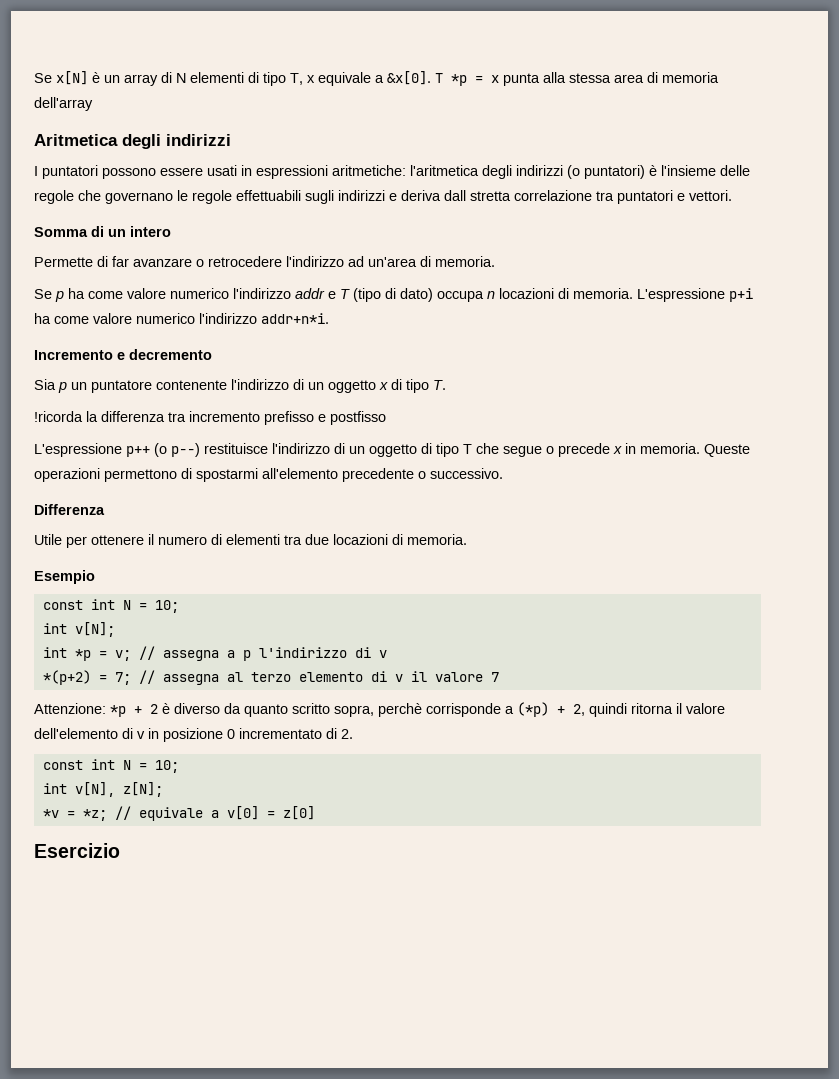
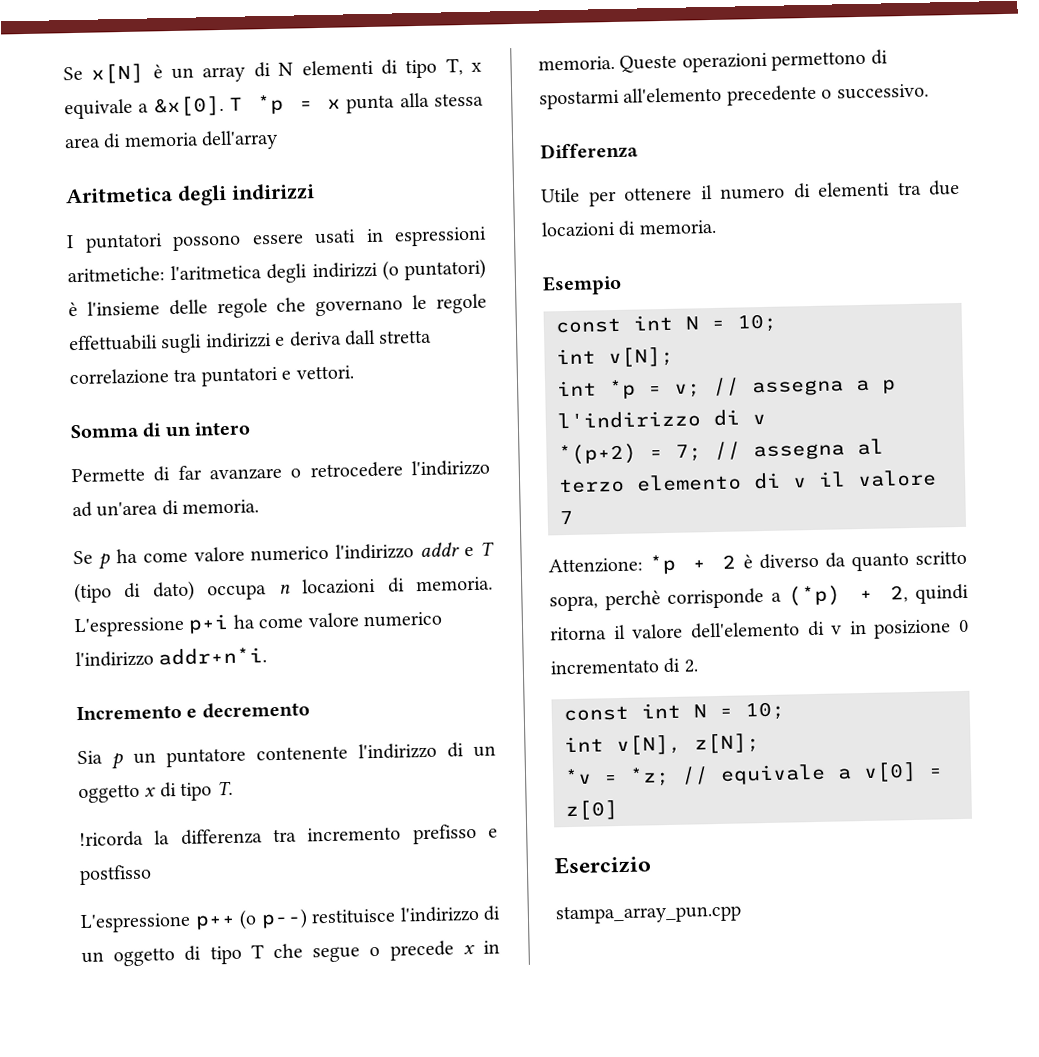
(120, 850) none -> [555,902,742,925] // stampa_array_pun.cpp

